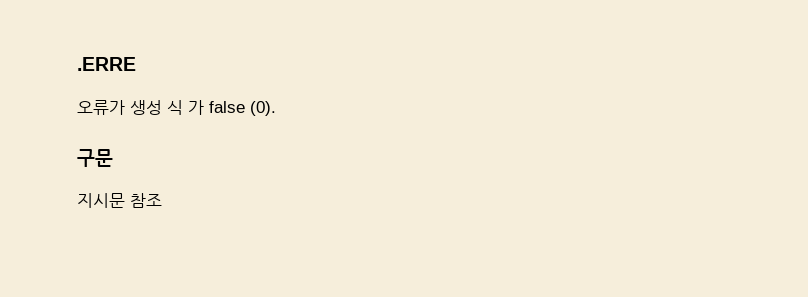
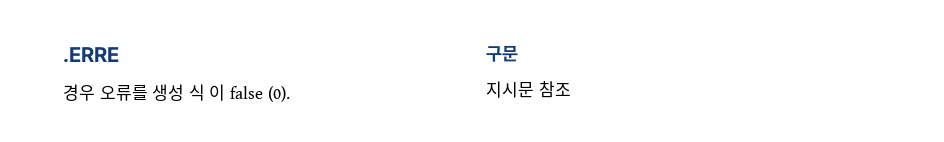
[77,100,125,115] 오류가 -> [63,84,148,101] 경우 오류를
[188,100,204,115] 가 -> [209,84,226,101] 이

